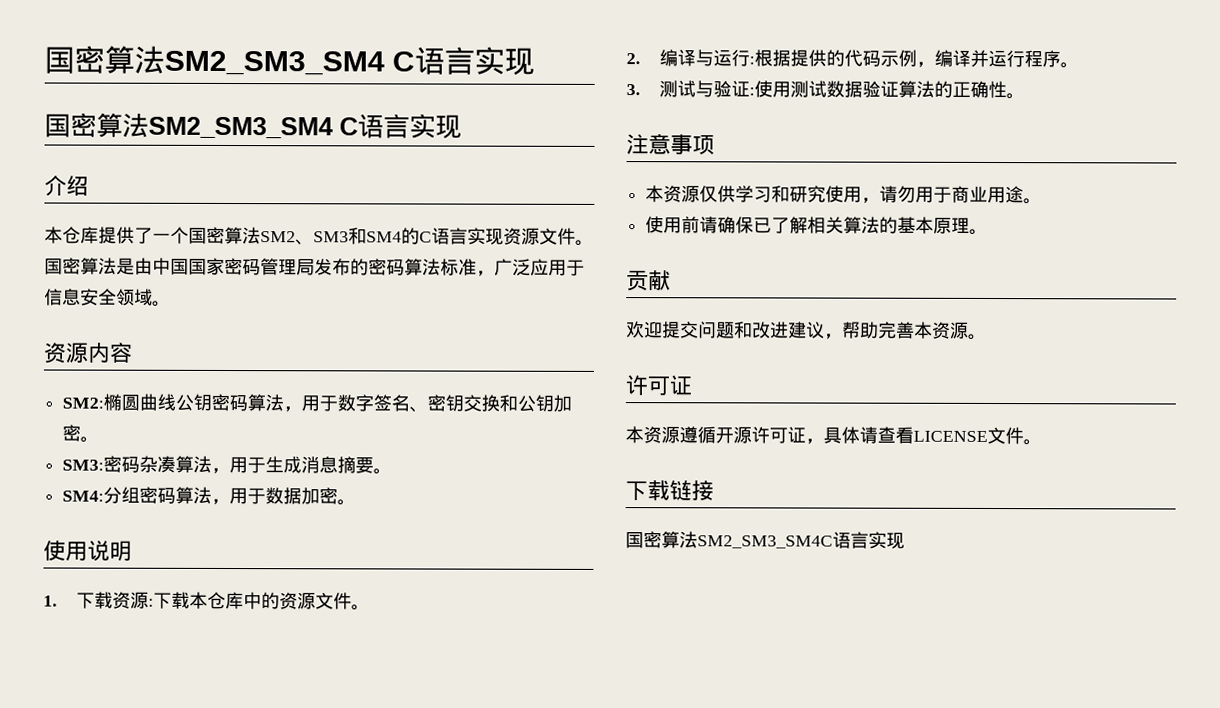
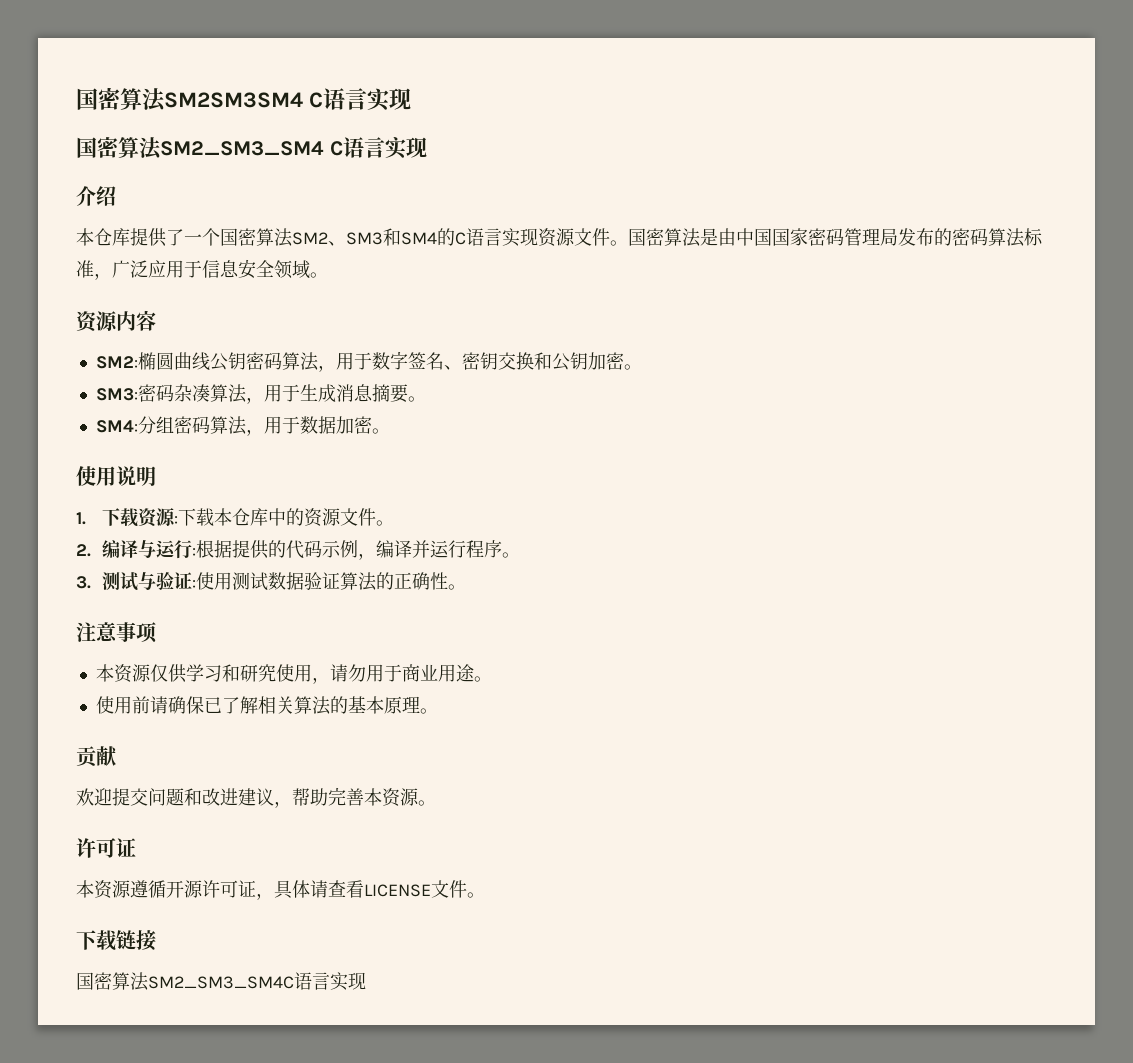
[44,45,385,76] 国密算法SM2_SM3_SM4 -> [76,87,303,112] 国密算法SM2SM3SM4

